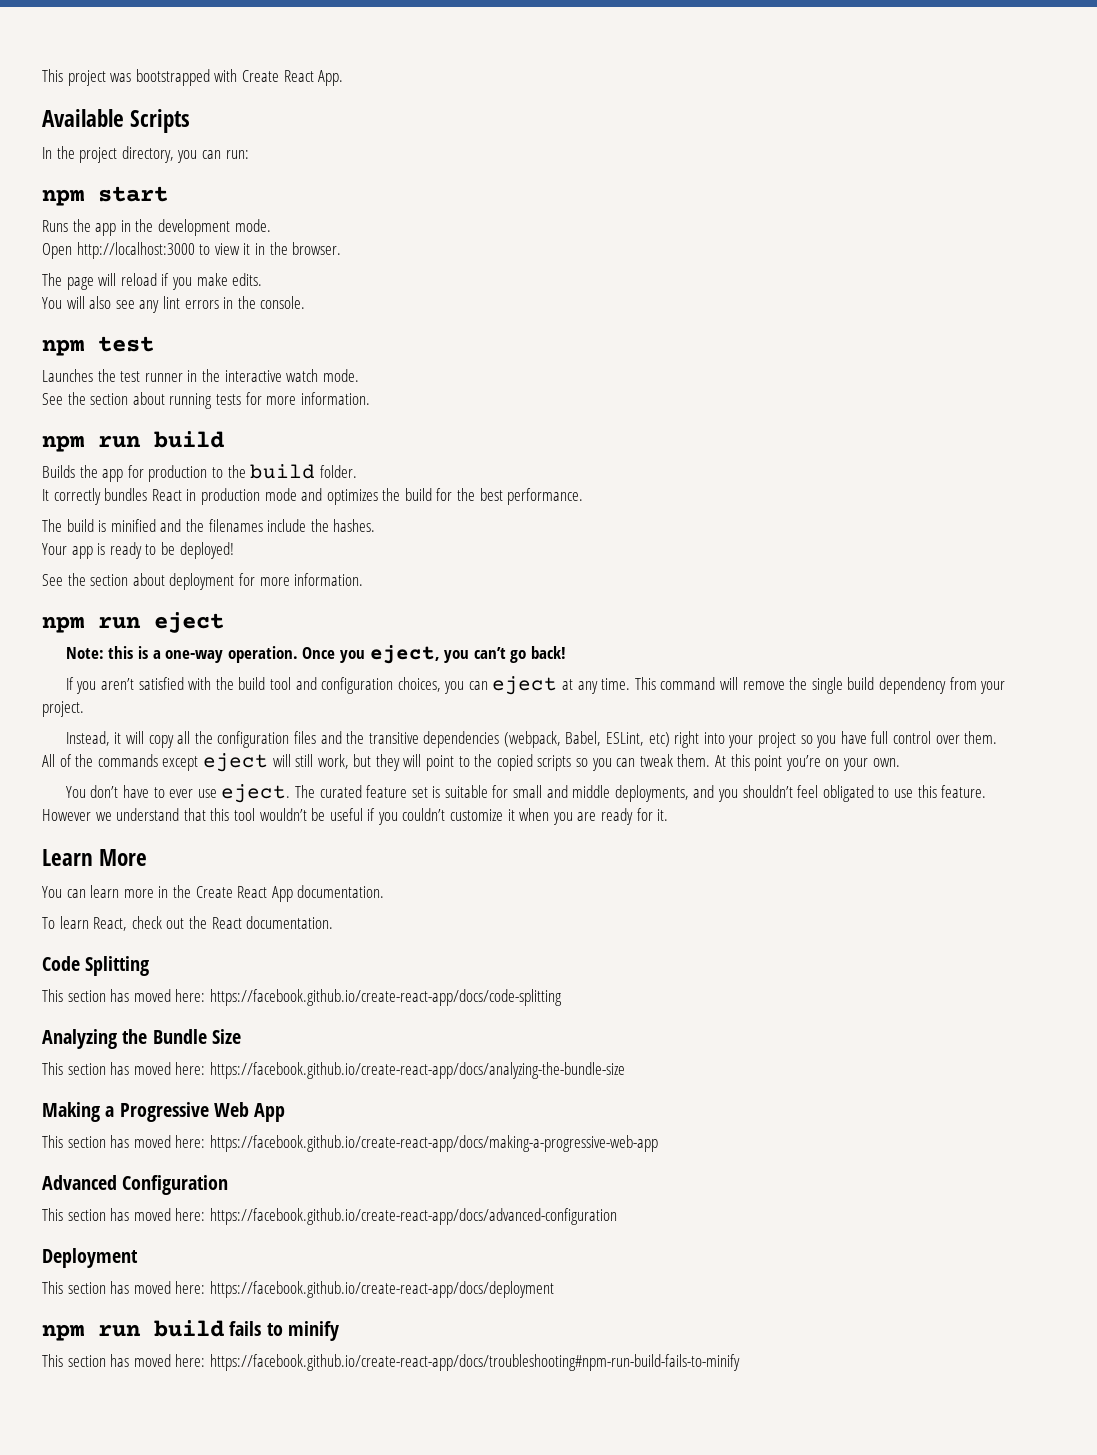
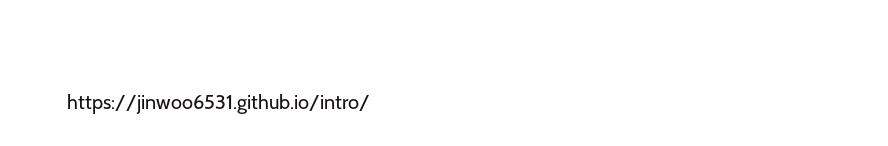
[42,69,344,86] [42,109,191,133] [42,146,249,163] [42,186,168,206] [42,219,271,236] [42,242,342,259] [42,273,263,290] [42,296,306,313] [42,336,154,356] [42,369,359,382] [42,392,370,409] [42,431,224,452] [42,464,357,482] [42,488,584,505] [42,519,376,532] [42,542,234,559] [42,573,364,590] [42,612,224,633] [65,645,566,664] [65,676,1006,695] [42,701,84,717] [65,731,998,748] [42,753,900,772] [65,784,987,803] [42,808,669,825] [42,849,148,866] [42,885,385,902] [42,916,334,931] [42,956,150,976] [42,989,562,1006] [42,1029,241,1049] [42,1062,625,1079] [42,1102,286,1122] [42,1135,658,1152] [42,1175,229,1195] [42,1208,617,1225] [42,1248,138,1268] [42,1281,554,1298] [42,1320,339,1341] [42,1354,740,1371] This project was bootstrapped with Create React App. // Available Scripts // In the project directory, you can run: // npm start // Runs the app in the development mode. // Open http://localhost:3000 to view it in the browser. // The page will reload if you make edits. // You will also see any lint errors in the console. // npm test // Launches the test runner in the interactive watch mode. // See the section about running tests for more information. // npm run build // Builds the app for production to the build folder. // It correctly bundles React in production mode and optimizes the build for the best performance. // The build is minified and the filenames include the hashes. // Your app is ready to be deployed! // See the section about deployment for more information. // npm run eject // Note: this is a one-way operation. Once you eject, you can’t go back! // If you aren’t satisfied with the build tool and configuration choices, you can eject at any time. This command will remove the single build dependency from your project. // Instead, it will copy all the configuration files and the transitive dependencies (webpack, Babel, ESLint, etc) right into your project so you have full control over them. All of the commands except eject will still work, but they will point to the copied scripts so you can tweak them. At this point you’re on your own. // You don’t have to ever use eject. The curated feature set is suitable for small and middle deployments, and you shouldn’t feel obligated to use this feature. However we understand that this tool wouldn’t be useful if you couldn’t customize it when you are ready for it. // Learn More // You can learn more in the Create React App documentation. // To learn React, check out the React documentation. // Code Splitting // This section has moved here: https://facebook.github.io/create-react-app/docs/code-splitting // Analyzing the Bundle Size // This section has moved here: https://facebook.github.io/create-react-app/docs/analyzing-the-bundle-size // Making a Progressive Web App // This section has moved here: https://facebook.github.io/create-react-app/docs/making-a-progressive-web-app // Advanced Configuration // This section has moved here: https://facebook.github.io/create-react-app/docs/advanced-configuration // Deployment // This section has moved here: https://facebook.github.io/create-react-app/docs/deployment // npm run build fails to minify // This section has moved here: https://facebook.github.io/create-react-app/docs/troubleshooting#npm-run-build-fails-to-minify -> [67,94,370,114] https://jinwoo6531.github.io/intro/

